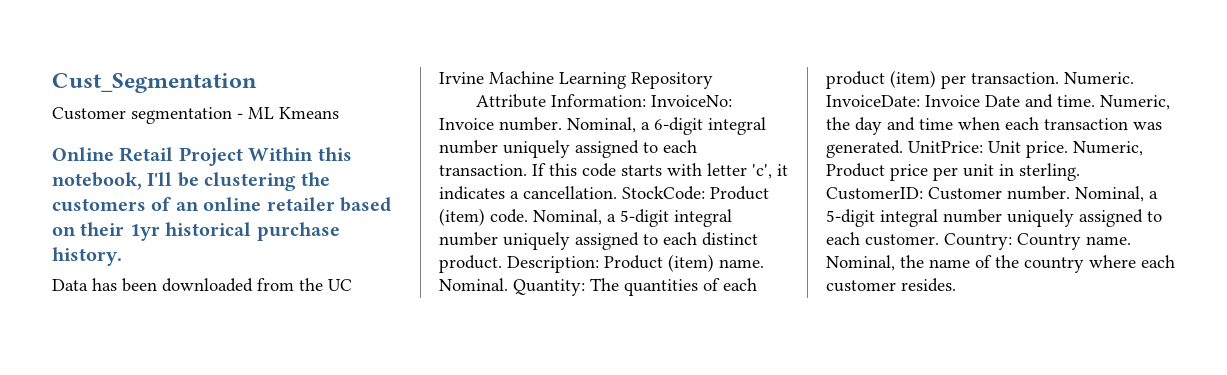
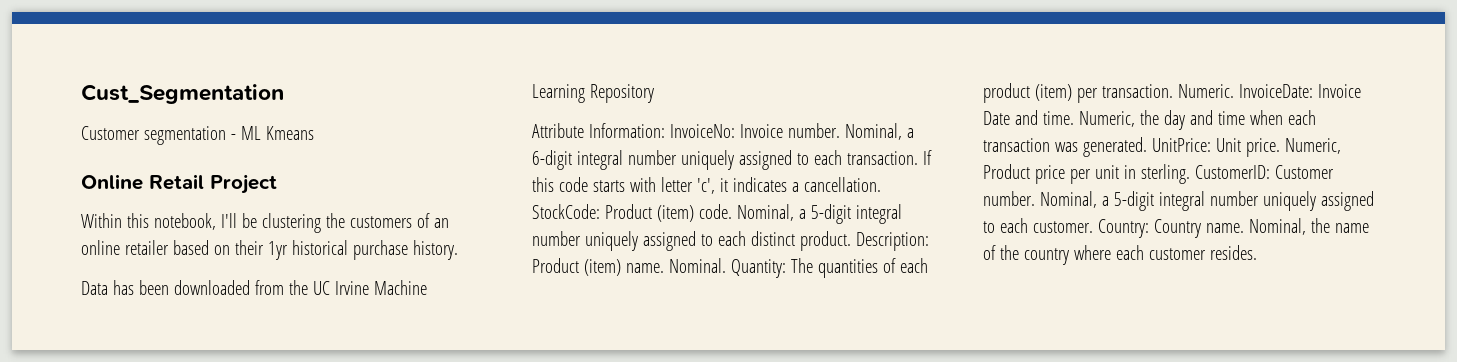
(243, 156) none -> (277, 184) //

